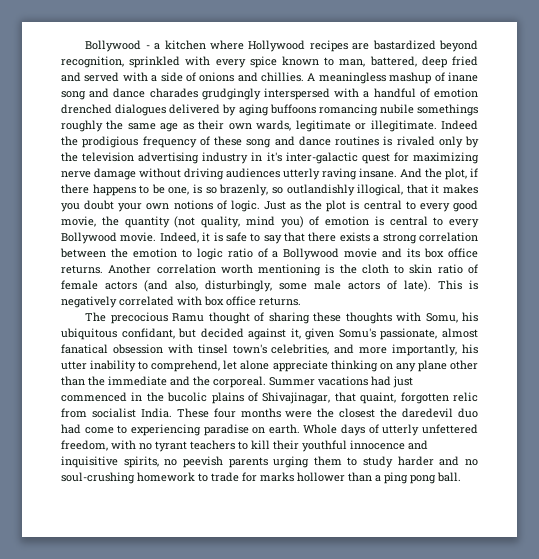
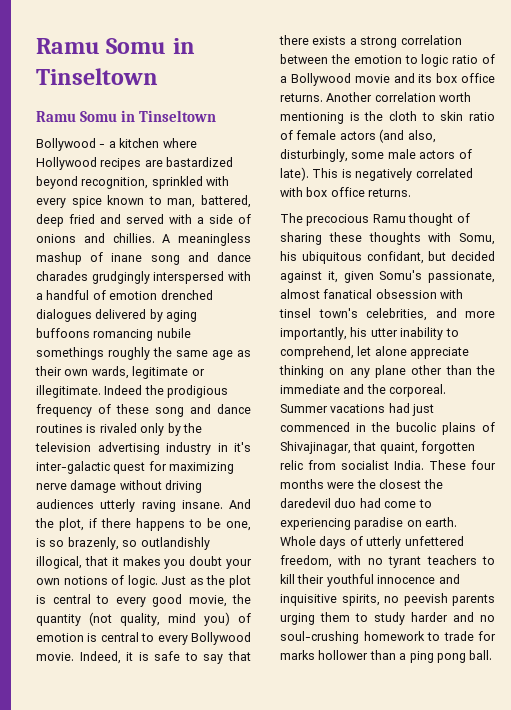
(85, 46) none -> [36,38,195,54] [36,68,158,85] [36,110,217,122] Ramu Somu in Tinseltown // Ramu Somu in Tinseltown //

